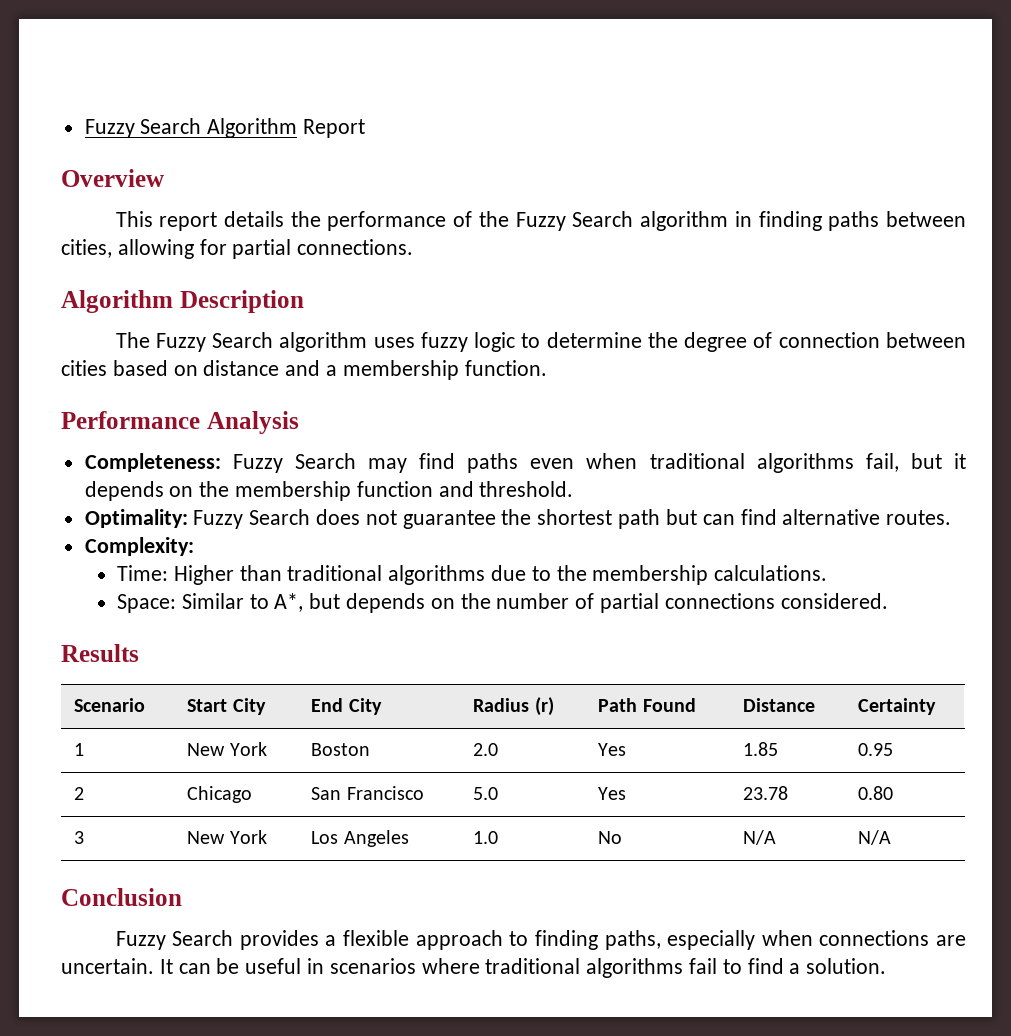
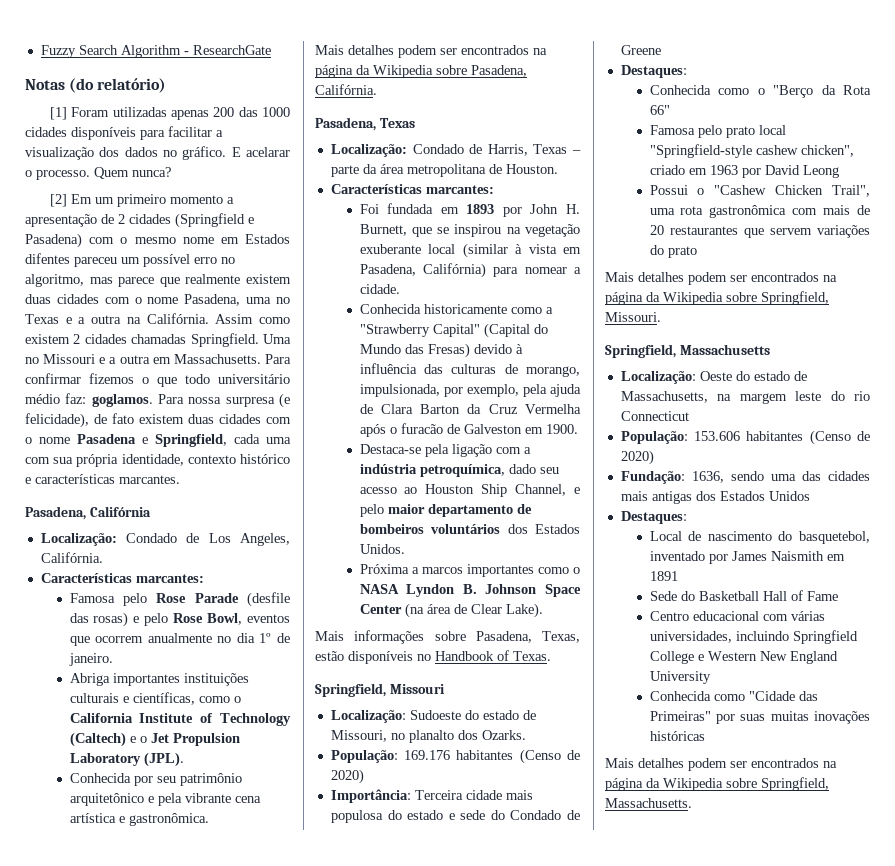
[303,119,366,138] [61,169,164,187] [115,211,967,231] [61,239,414,259] [61,290,304,313] [115,332,967,352] [61,360,547,380] [61,411,299,434] [84,453,966,473] [84,481,574,501] [84,509,952,529] [84,537,194,556] [116,565,828,585] [116,593,888,613] [61,644,139,662] [74,698,146,712] [187,698,266,715] [311,698,382,715] [473,697,554,716] [598,698,696,712] [743,698,816,712] [858,698,937,715] [74,743,85,756] [187,742,267,756] [311,743,371,756] [473,743,499,756] [598,743,627,756] [743,742,779,756] [858,743,894,756] [74,787,85,800] [187,786,253,803] [311,786,424,800] [473,787,499,800] [598,787,627,800] [743,786,789,800] [858,786,894,800] [74,831,85,844] [187,830,267,844] [311,830,409,847] [473,831,499,844] [598,831,623,844] [743,830,777,845] [858,830,892,845] [61,888,182,906] [115,930,966,950] [61,958,887,978] Report // Overview // This report details the performance of the Fuzzy Search algorithm in finding paths between cities, allowing for partial connections. // Algorithm Description // The Fuzzy Search algorithm uses fuzzy logic to determine the degree of connection between cities based on distance and a membership function. // Performance Analysis // Completeness: Fuzzy Search may find paths even when traditional algorithms fail, but it depends on the membership function and threshold. // Optimality: Fuzzy Search does not guarantee the shortest path but can find alternative routes. // Complexity: // Time: Higher than traditional algorithms due to the membership calculations. // Space: Similar to A*, but depends on the number of partial connections considered. // Results // Scenario | Start City | End City | Radius (r) | Path Found | Distance | Certainty // 1 | New York | Boston | 2.0 | Yes | 1.85 | 0.95 // 2 | Chicago | San Francisco | 5.0 | Yes | 23.78 | 0.80 // 3 | New York | Los Angeles | 1.0 | No | N/A | N/A // Conclusion // Fuzzy Search provides a flexible approach to finding paths, especially when connections are uncertain. It can be useful in scenarios where traditional algorithms fail to find a solution. -> [183,45,271,55] [25,78,167,93] [49,107,290,120] [25,126,223,140] [25,146,290,160] [25,167,171,180] [49,194,234,207] [25,213,254,228] [25,233,290,248] [25,253,235,267] [25,274,291,287] [25,294,290,306] [25,313,290,324] [25,333,291,347] [25,354,291,364] [25,373,290,387] [25,393,290,408] [25,413,291,428] [25,434,291,447] [25,454,290,467] [25,474,180,484] [25,506,151,520] [40,533,290,546] [40,552,103,563] [40,573,204,583] [69,592,290,607] [69,612,290,627] [69,633,290,646] [68,653,113,666] [69,673,249,686] [69,692,241,705] [69,713,291,726] [69,732,240,747] [69,752,184,767] [69,773,242,786] [69,793,261,806] [69,813,209,826] [315,45,547,58] [315,65,527,78] [315,84,377,95] [315,117,415,131] [330,144,581,157] [330,164,558,177] [330,184,494,194] [359,203,580,217] [359,224,580,237] [359,243,581,258] [359,263,581,278] [359,284,400,294] [359,304,553,314] [359,323,548,338] [359,343,523,358] [359,363,580,377] [359,384,581,397] [359,404,581,414] [359,423,578,437] [359,444,531,457] [359,464,559,477] [359,484,580,497] [359,504,532,517] [359,524,580,534] [359,544,405,554] [359,564,580,577] [359,584,581,597] [359,603,543,618] [315,630,580,644] [315,650,551,664] [315,683,445,697] [330,710,536,723] [330,730,526,743] [330,749,580,764] [330,769,364,784] [330,789,533,803] [330,810,580,823] [620,45,661,55] [620,65,687,78] [649,85,871,98] [649,105,670,115] [649,125,786,138] [649,144,854,158] [649,165,839,178] [649,185,870,197] [649,205,870,218] [649,225,870,238] [649,245,697,258] [605,272,837,285] [605,291,829,305] [605,312,661,322] [605,344,770,358] [620,371,807,384] [620,391,870,404] [620,411,689,421] [620,430,870,445] [620,450,654,465] [620,471,870,484] [620,491,810,504] [620,511,687,524] [649,531,870,544] [649,551,845,564] [649,571,678,581] [649,590,838,601] [649,611,825,621] [649,630,858,644] [649,651,838,664] [649,671,711,684] [649,691,818,701] [649,711,870,724] [649,731,705,741] [605,758,837,771] [605,777,829,791] [605,798,692,808] - ResearchGate // Notas (do relatório) // [1] Foram utilizadas apenas 200 das 1000 cidades disponíveis para facilitar a visualização dos dados no gráfico. E acelarar o processo. Quem nunca? // [2] Em um primeiro momento a apresentação de 2 cidades (Springfield e Pasadena) com o mesmo nome em Estados difentes pareceu um possível erro no algoritmo, mas parece que realmente existem duas cidades com o nome Pasadena, uma no Texas e a outra na Califórnia. Assim como existem 2 cidades chamadas Springfield. Uma no Missouri e a outra em Massachusetts. Para confirmar fizemos o que todo universitário médio faz: goglamos. Para nossa surpresa (e felicidade), de fato existem duas cidades com o nome Pasadena e Springfield, cada uma com sua própria identidade, contexto histórico e características marcantes. // Pasadena, Califórnia // Localização: Condado de Los Angeles, Califórnia. // Características marcantes: // Famosa pelo Rose Parade (desfile das rosas) e pelo Rose Bowl, eventos que ocorrem anualmente no dia 1º de janeiro. // Abriga importantes instituições culturais e científicas, como o California Institute of Technology (Caltech) e o Jet Propulsion Laboratory (JPL). // Conhecida por seu patrimônio arquitetônico e pela vibrante cena artística e gastronômica. // Mais detalhes podem ser encontrados na página da Wikipedia sobre Pasadena, Califórnia. // Pasadena, Texas // Localização: Condado de Harris, Texas – parte da área metropolitana de Houston. // Características marcantes: // Foi fundada em 1893 por John H. Burnett, que se inspirou na vegetação exuberante local (similar à vista em Pasadena, Califórnia) para nomear a cidade. // Conhecida historicamente como a "Strawberry Capital" (Capital do Mundo das Fresas) devido à influência das culturas de morango, impulsionada, por exemplo, pela ajuda de Clara Barton da Cruz Vermelha após o furacão de Galveston em 1900. // Destaca-se pela ligação com a indústria petroquímica, dado seu acesso ao Houston Ship Channel, e pelo maior departamento de bombeiros voluntários dos Estados Unidos. // Próxima a marcos importantes como o NASA Lyndon B. Johnson Space Center (na área de Clear Lake). // Mais informações sobre Pasadena, Texas, estão disponíveis no Handbook of Texas. // Springfield, Missouri // Localização: Sudoeste do estado de Missouri, no planalto dos Ozarks. // População: 169.176 habitantes (Censo de 2020) // Importância: Terceira cidade mais populosa do estado e sede do Condado de Greene // Destaques: // Conhecida como o "Berço da Rota 66" // Famosa pelo prato local "Springfield-style cashew chicken", criado em 1963 por David Leong // Possui o "Cashew Chicken Trail", uma rota gastronômica com mais de 20 restaurantes que servem variações do prato // Mais detalhes podem ser encontrados na página da Wikipedia sobre Springfield, Missouri. // Springfield, Massachusetts // Localização: Oeste do estado de Massachusetts, na margem leste do rio Connecticut // População: 153.606 habitantes (Censo de 2020) // Fundação: 1636, sendo uma das cidades mais antigas dos Estados Unidos // Destaques: // Local de nascimento do basquetebol, inventado por James Naismith em 1891 // Sede do Basketball Hall of Fame // Centro educacional com várias universidades, incluindo Springfield College e Western New England University // Conhecida como "Cidade das Primeiras" por suas muitas inovações históricas // Mais detalhes podem ser encontrados na página da Wikipedia sobre Springfield, Massachusetts.

